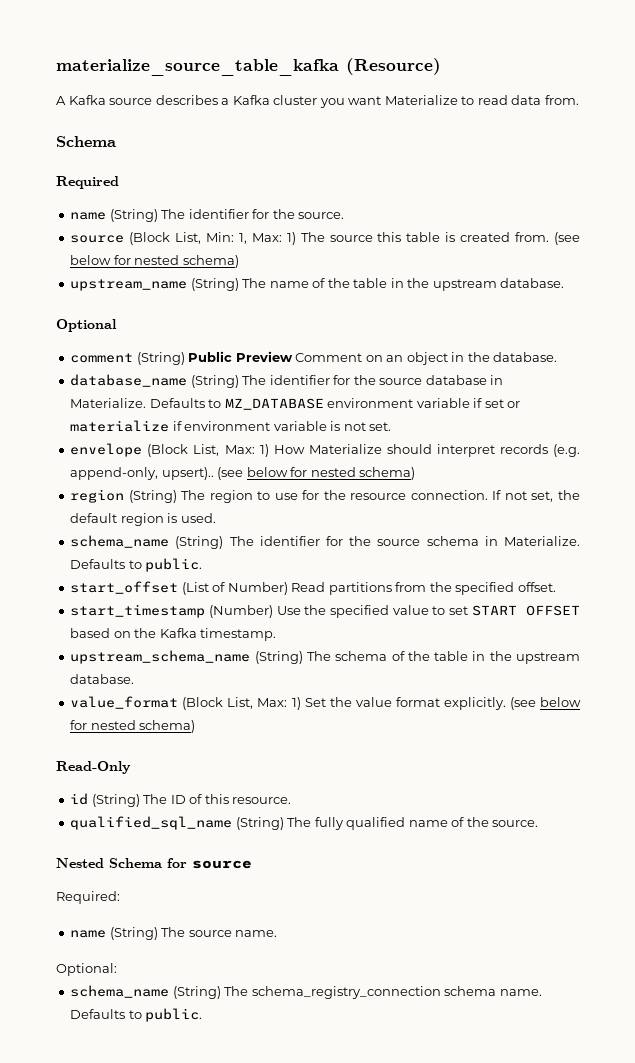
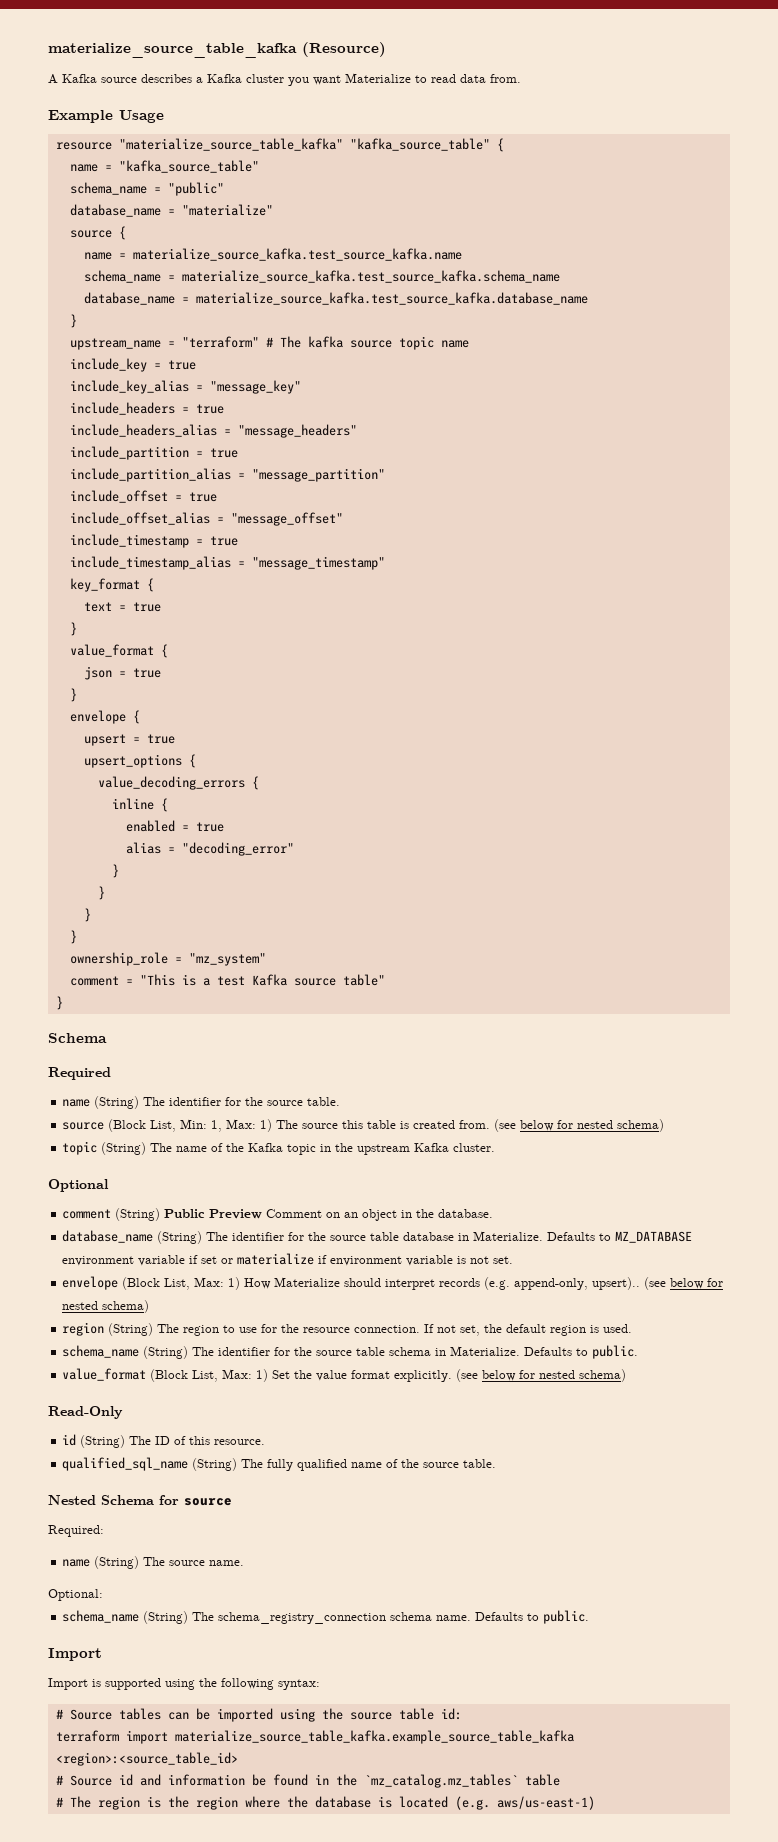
(579, 100) none -> [48,110,164,123] [55,138,504,152] [69,160,259,173] [69,182,224,196] [69,204,273,217] [69,226,126,240] [83,248,462,261] [83,270,560,283] [83,292,588,305] [69,314,77,328] [69,336,469,350] [69,358,196,372] [69,380,301,394] [69,402,224,415] [69,424,357,438] [69,446,238,460] [69,468,385,482] [69,490,217,503] [69,512,343,526] [69,534,238,548] [69,556,385,570] [69,578,154,592] [83,602,161,612] [69,622,77,636] [69,644,168,658] [83,666,161,680] [69,688,77,702] [69,710,140,724] [83,734,175,746] [83,754,196,768] [97,776,259,790] [111,798,168,812] [125,820,224,832] [125,842,294,856] [111,864,119,878] [97,886,105,900] [83,908,91,922] [69,930,77,944] [69,952,266,966] [69,974,385,986] [55,996,63,1010] // Example Usage // resource "materialize_source_table_kafka" "kafka_source_table" { // name = "kafka_source_table" // schema_name = "public" // database_name = "materialize" // source { // name = materialize_source_kafka.test_source_kafka.name // schema_name = materialize_source_kafka.test_source_kafka.schema_name // database_name = materialize_source_kafka.test_source_kafka.database_name // } // upstream_name = "terraform" # The kafka source topic name // include_key = true // include_key_alias = "message_key" // include_headers = true // include_headers_alias = "message_headers" // include_partition = true // include_partition_alias = "message_partition" // include_offset = true // include_offset_alias = "message_offset" // include_timestamp = true // include_timestamp_alias = "message_timestamp" // key_format { // text = true // } // value_format { // json = true // } // envelope { // upsert = true // upsert_options { // value_decoding_errors { // inline { // enabled = true // alias = "decoding_error" // } // } // } // } // ownership_role = "mz_system" // comment = "This is a test Kafka source table" // }
[298,212,345,219] source. -> [267,1097,341,1106] source table.
[70,279,188,291] upstream_name -> [62,1141,98,1155] topic
[353,278,565,291] table in the upstream database. -> [248,1143,496,1155] Kafka topic in the upstream Kafka cluster.
(423, 381) none -> [370,1232,400,1241] table
(421, 542) none -> [356,1347,386,1356] table
[70,581,556,595] [70,604,580,618] [70,628,277,641] [70,650,580,664] [70,674,135,684] // start_offset (List of Number) Read partitions from the specified offset. // start_timestamp (Number) Use the specified value to set START OFFSET based on the Kafka timestamp. // upstream_schema_name (String) The schema of the table in the upstream database. -> (639, 1352) none
[492,820,539,827] source. -> [423,1459,497,1468] source table.
(203, 1015) none -> [48,1648,102,1661] [48,1678,320,1690] [55,1708,462,1722] [55,1730,574,1744] [55,1752,238,1766] [55,1774,560,1788] [55,1796,595,1810] // Import // Import is supported using the following syntax: // # Source tables can be imported using the source table id: // terraform import materialize_source_table_kafka.example_source_table_kafka <region>:<source_table_id> // # Source id and information be found in the `mz_catalog.mz_tables` table // # The region is the region where the database is located (e.g. aws/us-east-1)

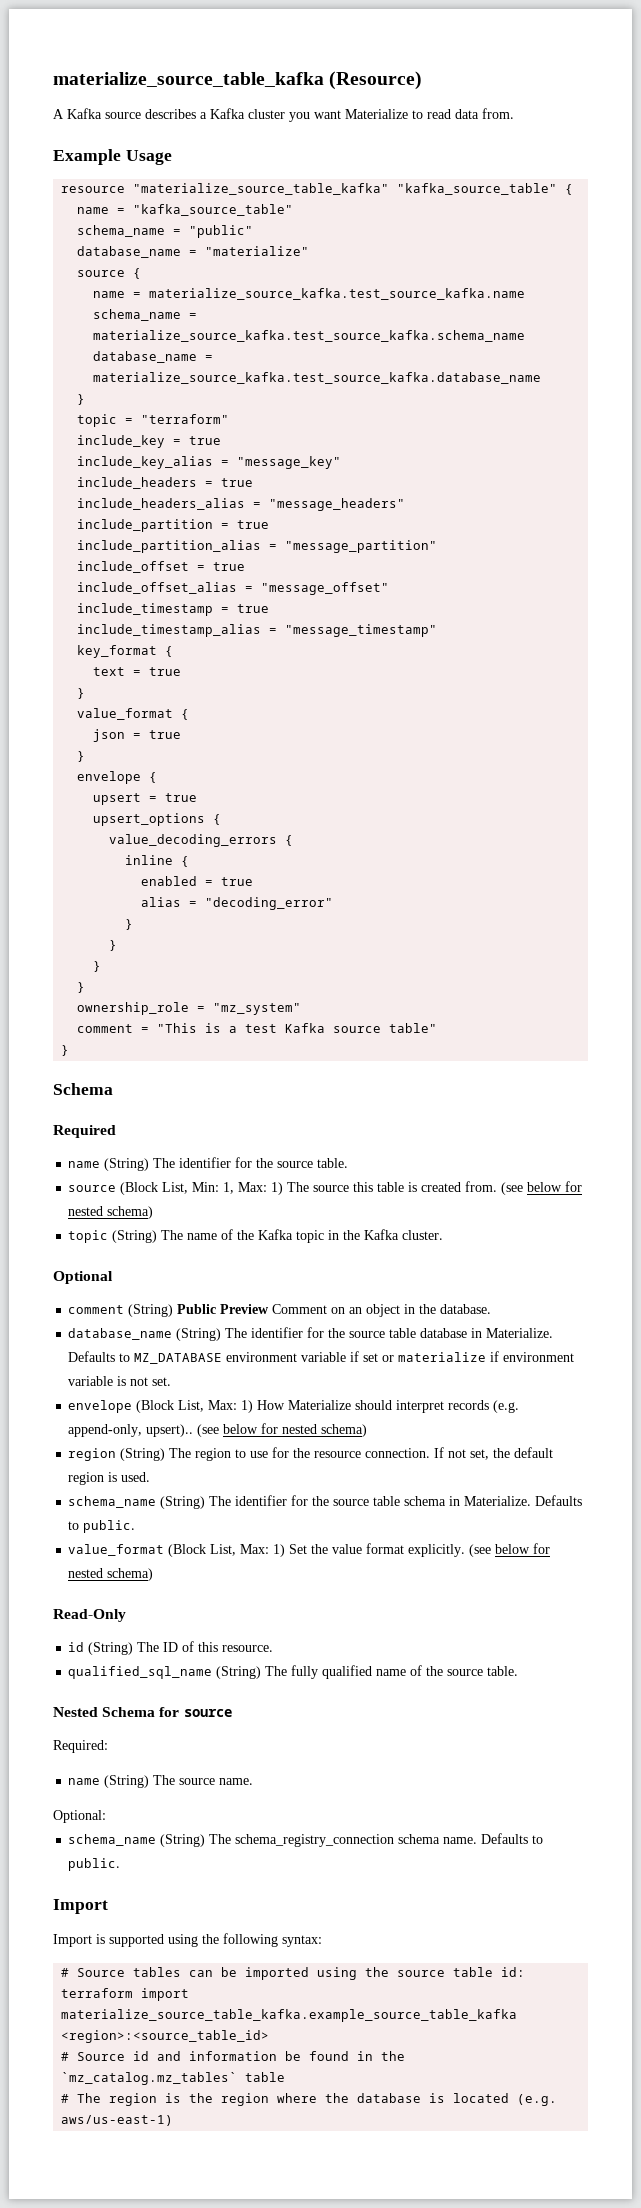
[69,338,161,350] upstream_name -> [77,414,118,427] topic
[265,336,469,350] # The kafka source topic name -> (230, 419) none
[357,1144,411,1155] upstream -> (361, 1235) none

